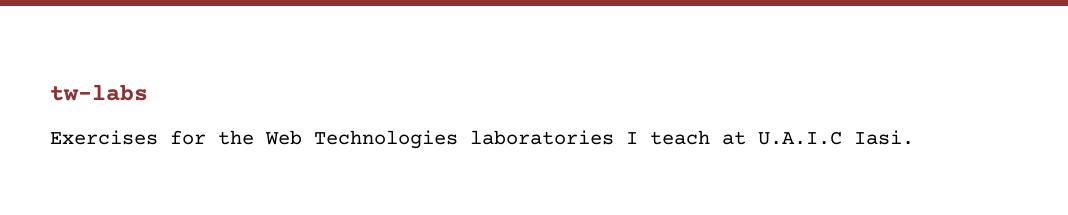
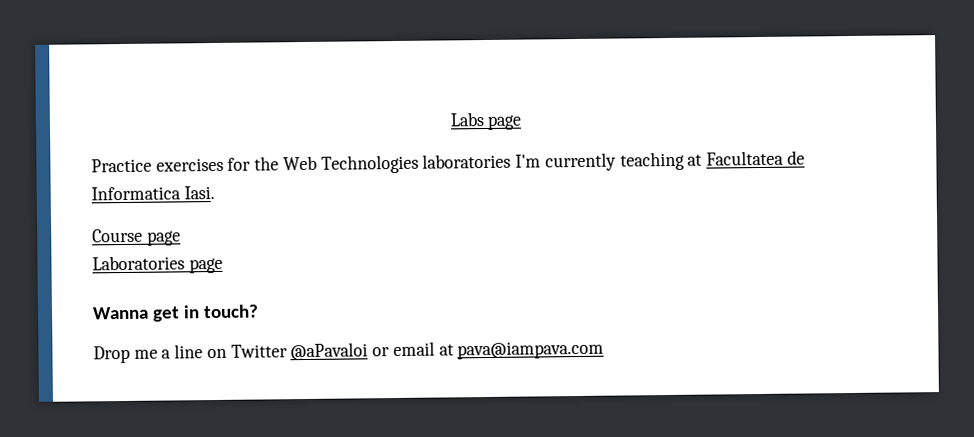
[50,84,148,101] [50,130,158,145] tw-labs // Exercises -> [449,112,523,130] [91,157,224,173] Labs page // Practice exercises
[626,130,914,145] I teach at U.A.I.C Iasi. -> [515,150,805,172] [91,185,215,201] [92,228,181,246] [92,255,223,274] [92,304,260,322] [93,340,605,364] I'm currently teaching at Facultatea de Informatica Iasi. // Course page // Laboratories page // Wanna get in touch? // Drop me a line on Twitter @aPavaloi or email at pava@iampava.com

